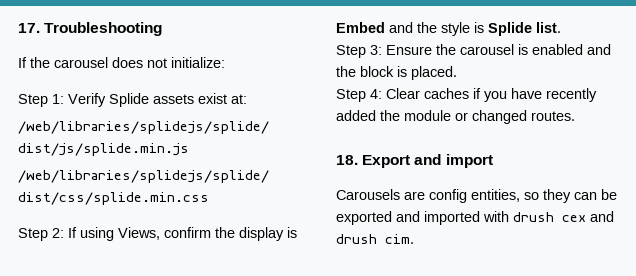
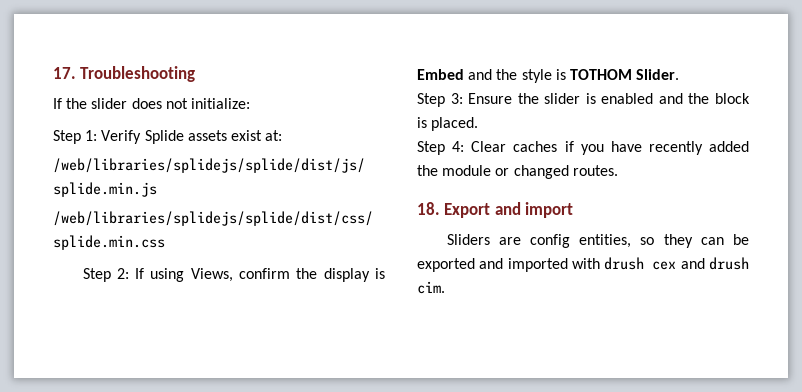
[54,57,108,68] carousel -> [91,98,128,109] slider
[488,22,561,36] Splide list. -> [569,69,680,80] TOTHOM Slider.
[460,44,514,55] carousel -> [544,93,581,104] slider
[336,189,400,200] Carousels -> [446,234,490,245] Sliders

